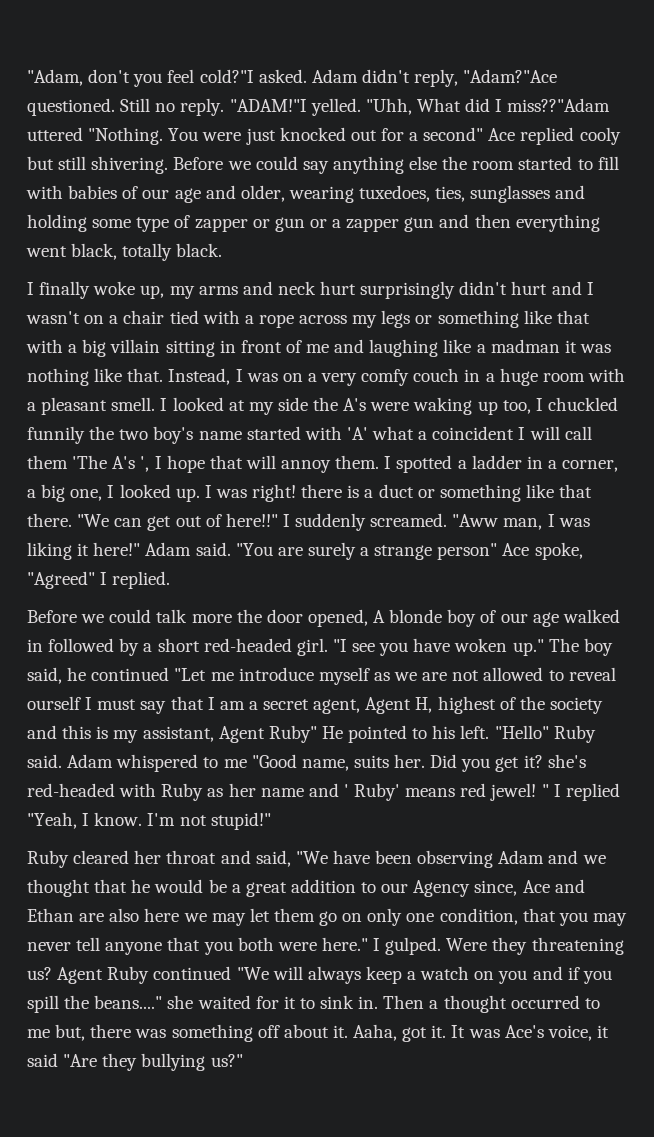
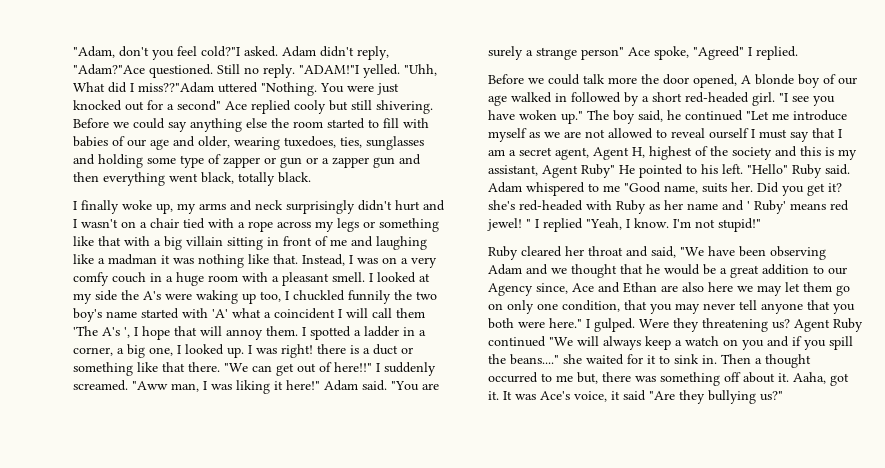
[320,281,357,295] hurt -> (283, 205) none

